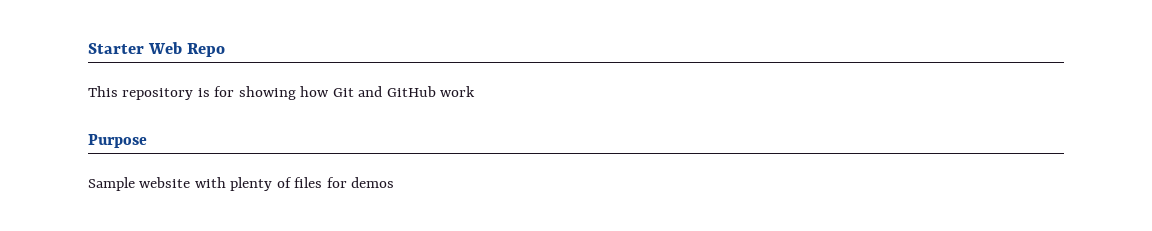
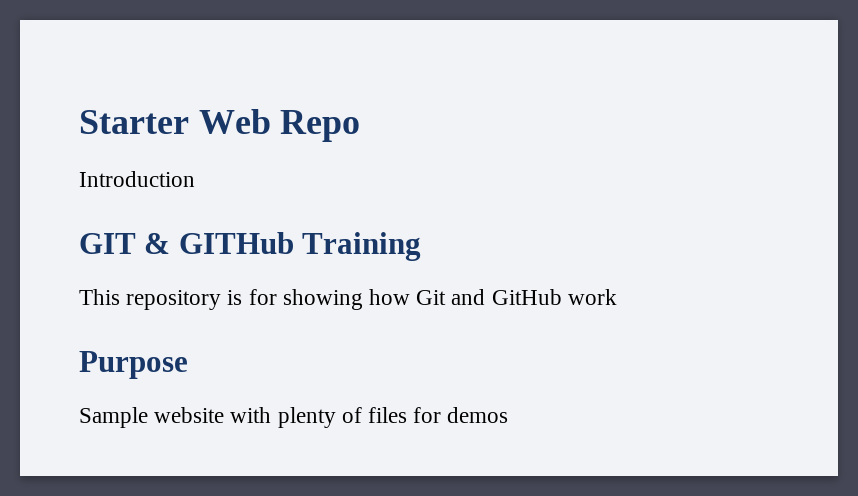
(226, 50) none -> [79,171,195,187] [79,232,422,261] // Introduction // GIT & GITHub Training

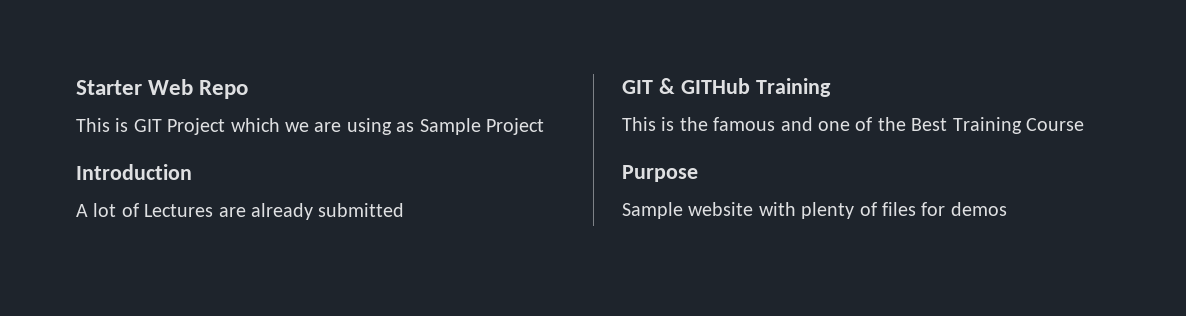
[79,171,195,187] Introduction -> [76,118,544,135] [76,164,192,180] [76,203,405,220] This is GIT Project which we are using as Sample Project // Introduction // A lot of Lectures are already submitted
[126,289,617,310] repository is for showing how Git and GitHub work -> [661,117,1084,134] is the famous and one of the Best Training Course

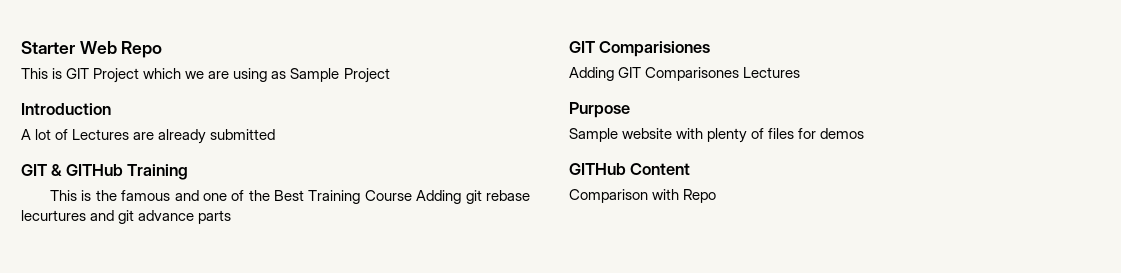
(1084, 124) none -> [416,190,530,204] [21,210,232,224] [569,41,711,57] [569,67,801,81] Adding git rebase lecurtures and git advance parts // GIT Comparisiones // Adding GIT Comparisones Lectures
(1007, 209) none -> [569,163,691,175] [569,189,717,203] // GITHub Content // Comparison with Repo

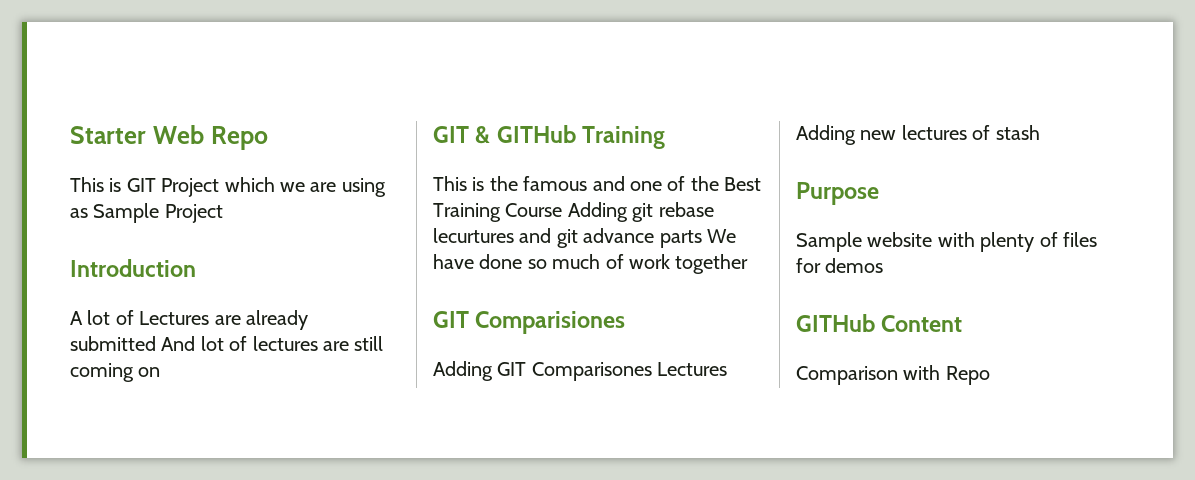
(276, 134) none -> [161,336,384,351] [70,363,161,382] And lot of lectures are still coming on
(232, 217) none -> [707,229,736,243] [433,254,749,274] We have done so much of work together
(801, 72) none -> [796,125,1040,145] Adding new lectures of stash

